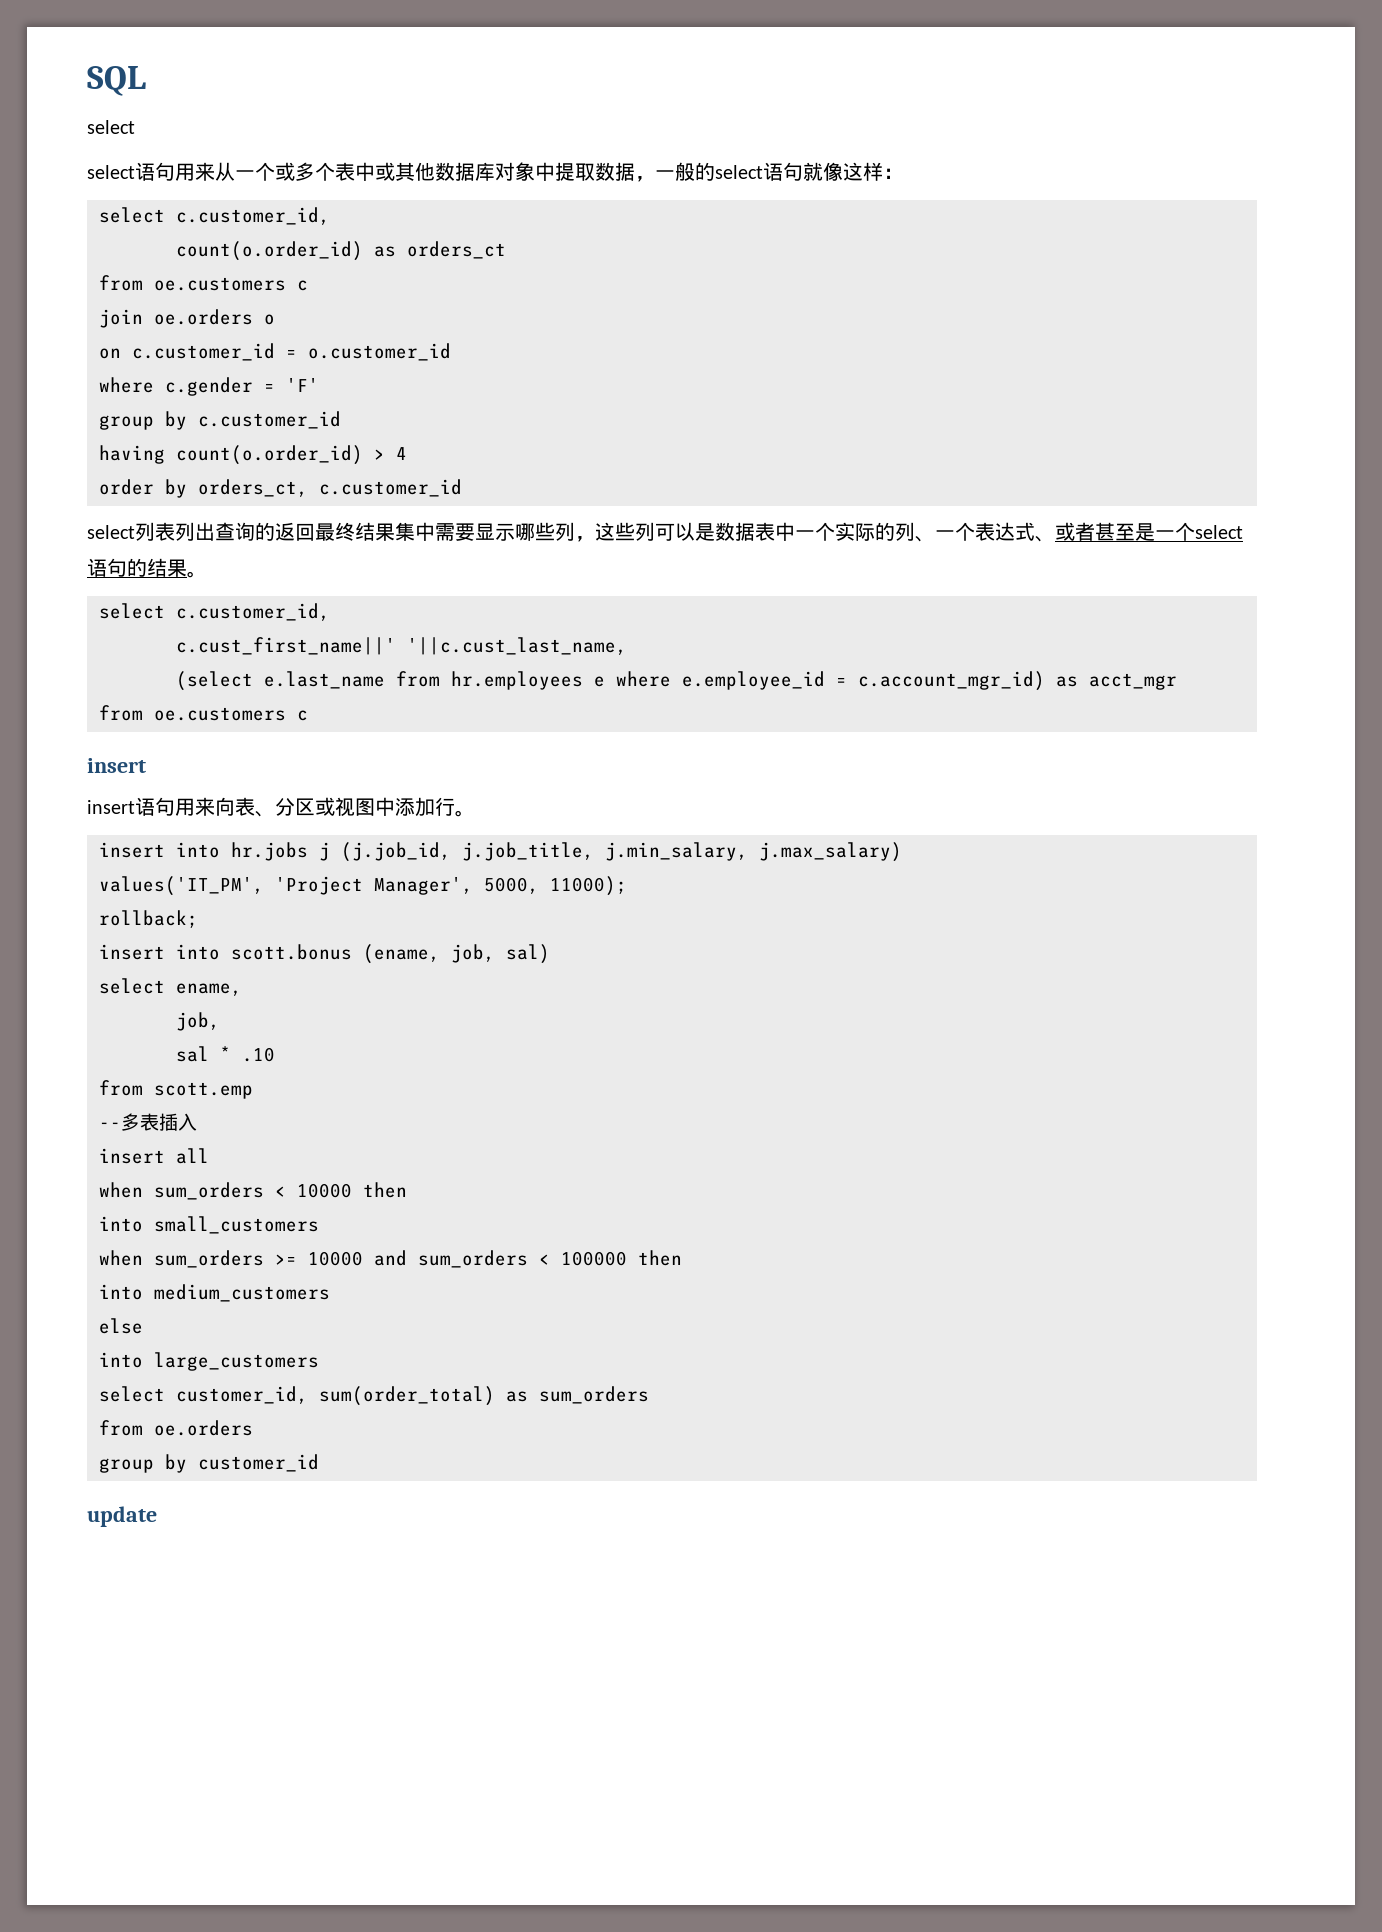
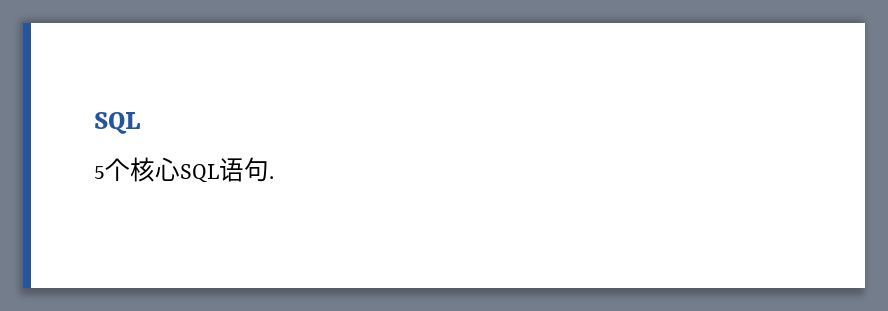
[87,120,135,134] [87,162,903,182] [99,207,330,225] [176,241,506,261] [99,275,308,291] [99,309,275,328] [99,343,451,361] [99,377,319,396] [99,411,341,430] [99,445,407,465] [99,479,462,498] [87,522,1243,542] [87,558,207,578] [99,603,330,621] [176,637,627,655] [176,671,1177,691] [99,705,308,721] [87,758,146,773] [87,797,475,817] [99,842,902,862] [99,876,627,896] [99,910,198,928] [99,944,550,964] [99,978,242,996] [176,1012,220,1031] [176,1046,275,1062] [99,1080,253,1099] [99,1113,197,1131] [99,1148,209,1164] [99,1182,407,1200] [99,1216,319,1234] [99,1250,682,1268] [99,1284,330,1302] [99,1318,143,1334] [99,1352,319,1371] [99,1386,649,1406] [99,1420,253,1436] [99,1454,319,1473] [87,1506,157,1527] select // select语句用来从一个或多个表中或其他数据库对象中提取数据，一般的select语句就像这样： // select c.customer_id, // count(o.order_id) as orders_ct // from oe.customers c // join oe.orders o // on c.customer_id = o.customer_id // where c.gender = 'F' // group by c.customer_id // having count(o.order_id) > 4 // order by orders_ct, c.customer_id // select列表列出查询的返回最终结果集中需要显示哪些列，这些列可以是数据表中一个实际的列、一个表达式、或者甚至是一个select语句的结果。 // select c.customer_id, // c.cust_first_name||' '||c.cust_last_name, // (select e.last_name from hr.employees e where e.employee_id = c.account_mgr_id) as acct_mgr // from oe.customers c // insert // insert语句用来向表、分区或视图中添加行。 // insert into hr.jobs j (j.job_id, j.job_title, j.min_salary, j.max_salary) // values('IT_PM', 'Project Manager', 5000, 11000); // rollback; // insert into scott.bonus (ename, job, sal) // select ename, // job, // sal * .10 // from scott.emp // --多表插入 // insert all // when sum_orders < 10000 then // into small_customers // when sum_orders >= 10000 and sum_orders < 100000 then // into medium_customers // else // into large_customers // select customer_id, sum(order_total) as sum_orders // from oe.orders // group by customer_id // update -> [94,157,274,183] 5个核心SQL语句.

